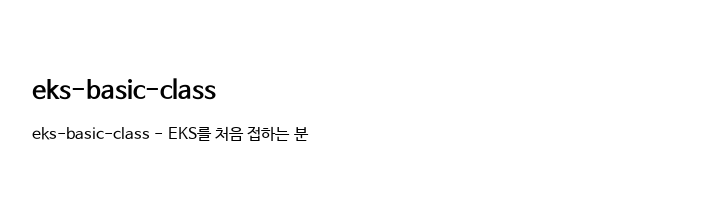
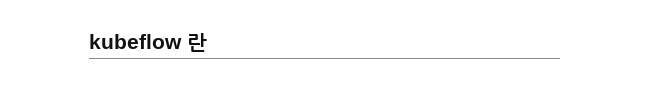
[32,78,216,100] [32,126,309,141] eks-basic-class // eks-basic-class - EKS를 처음 접하는 분 -> [89,33,207,52] kubeflow 란

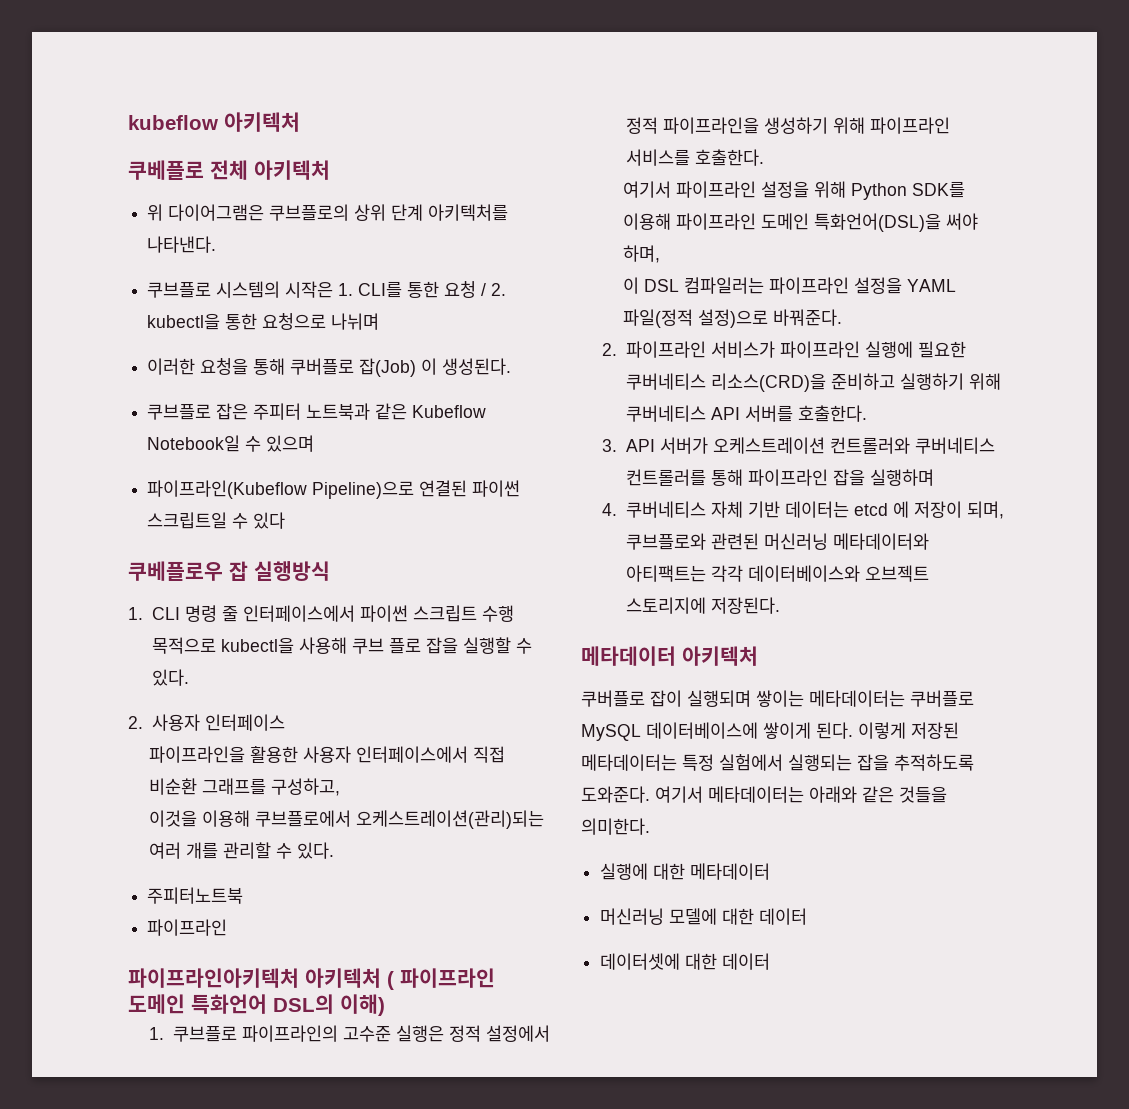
[187,33,207,52] 란 -> [224,112,300,132] [128,160,330,180] [147,204,509,221] [147,236,217,253] [147,281,507,298] [147,313,380,330] [147,358,512,377] [147,403,487,420] [147,435,315,452] [147,480,521,499] [147,512,286,529] [128,561,330,581] [128,605,514,622] [151,637,532,654] [151,669,189,686] [128,714,285,731] [148,746,505,763] [148,778,340,796] [148,810,544,829] [148,842,334,859] [147,887,244,904] [147,919,228,936] [128,968,495,990] [128,994,385,1016] [148,1025,550,1042] [625,117,950,134] [625,149,764,166] [622,181,965,200] [622,213,978,232] [622,245,660,263] [622,277,956,294] [622,309,842,328] [601,341,966,358] [625,373,1001,392] [625,405,867,422] [601,437,995,454] [625,469,934,486] [601,501,1004,519] [625,533,929,550] [625,565,929,582] [625,597,780,614] [581,646,758,666] [581,690,974,707] [581,722,959,741] [581,754,974,771] [581,786,947,803] [581,818,650,835] [600,863,771,880] [600,908,808,925] [600,953,771,970] 아키텍처 // 쿠베플로 전체 아키텍처 // 위 다이어그램은 쿠브플로의 상위 단계 아키텍처를 나타낸다. // 쿠브플로 시스템의 시작은 1. CLI를 통한 요청 / 2. kubectl을 통한 요청으로 나뉘며 // 이러한 요청을 통해 쿠버플로 잡(Job) 이 생성된다. // 쿠브플로 잡은 주피터 노트북과 같은 Kubeflow Notebook일 수 있으며 // 파이프라인(Kubeflow Pipeline)으로 연결된 파이썬 스크립트일 수 있다 // 쿠베플로우 잡 실행방식 // 1. CLI 명령 줄 인터페이스에서 파이썬 스크립트 수행 목적으로 kubectl을 사용해 쿠브 플로 잡을 실행할 수 있다. // 2. 사용자 인터페이스 // 파이프라인을 활용한 사용자 인터페이스에서 직접 비순환 그래프를 구성하고, // 이것을 이용해 쿠브플로에서 오케스트레이션(관리)되는 여러 개를 관리할 수 있다. // 주피터노트북 // 파이프라인 // 파이프라인아키텍처 아키텍처 ( 파이프라인 도메인 특화언어 DSL의 이해) // 1. 쿠브플로 파이프라인의 고수준 실행은 정적 설정에서 정적 파이프라인을 생성하기 위해 파이프라인 서비스를 호출한다. // 여기서 파이프라인 설정을 위해 Python SDK를 이용해 파이프라인 도메인 특화언어(DSL)을 써야 하며, // 이 DSL 컴파일러는 파이프라인 설정을 YAML 파일(정적 설정)으로 바꿔준다. // 2. 파이프라인 서비스가 파이프라인 실행에 필요한 쿠버네티스 리소스(CRD)을 준비하고 실행하기 위해 쿠버네티스 API 서버를 호출한다. // 3. API 서버가 오케스트레이션 컨트롤러와 쿠버네티스 컨트롤러를 통해 파이프라인 잡을 실행하며 // 4. 쿠버네티스 자체 기반 데이터는 etcd 에 저장이 되며, 쿠브플로와 관련된 머신러닝 메타데이터와 아티팩트는 각각 데이터베이스와 오브젝트 스토리지에 저장된다. // 메타데이터 아키텍처 // 쿠버플로 잡이 실행되며 쌓이는 메타데이터는 쿠버플로 MySQL 데이터베이스에 쌓이게 된다. 이렇게 저장된 메타데이터는 특정 실험에서 실행되는 잡을 추적하도록 도와준다. 여기서 메타데이터는 아래와 같은 것들을 의미한다. // 실행에 대한 메타데이터 // 머신러닝 모델에 대한 데이터 // 데이터셋에 대한 데이터

